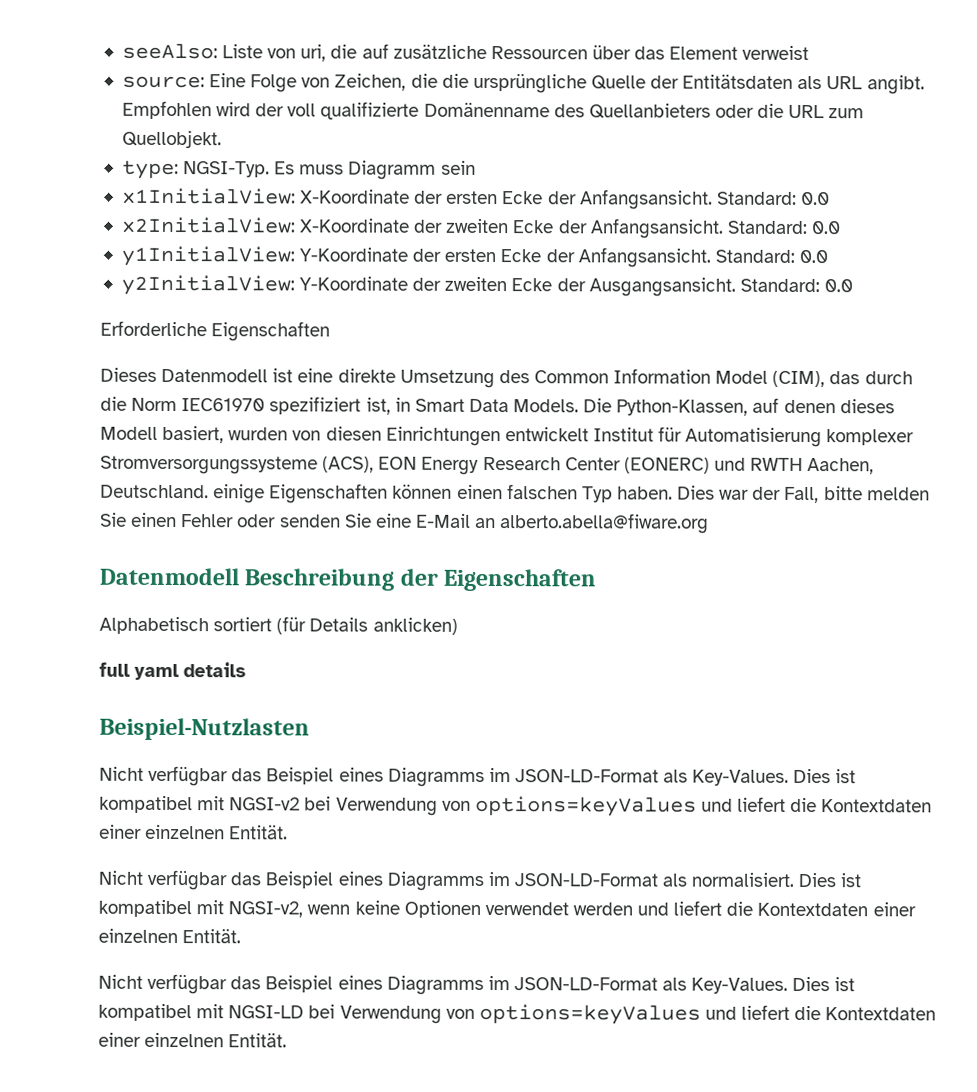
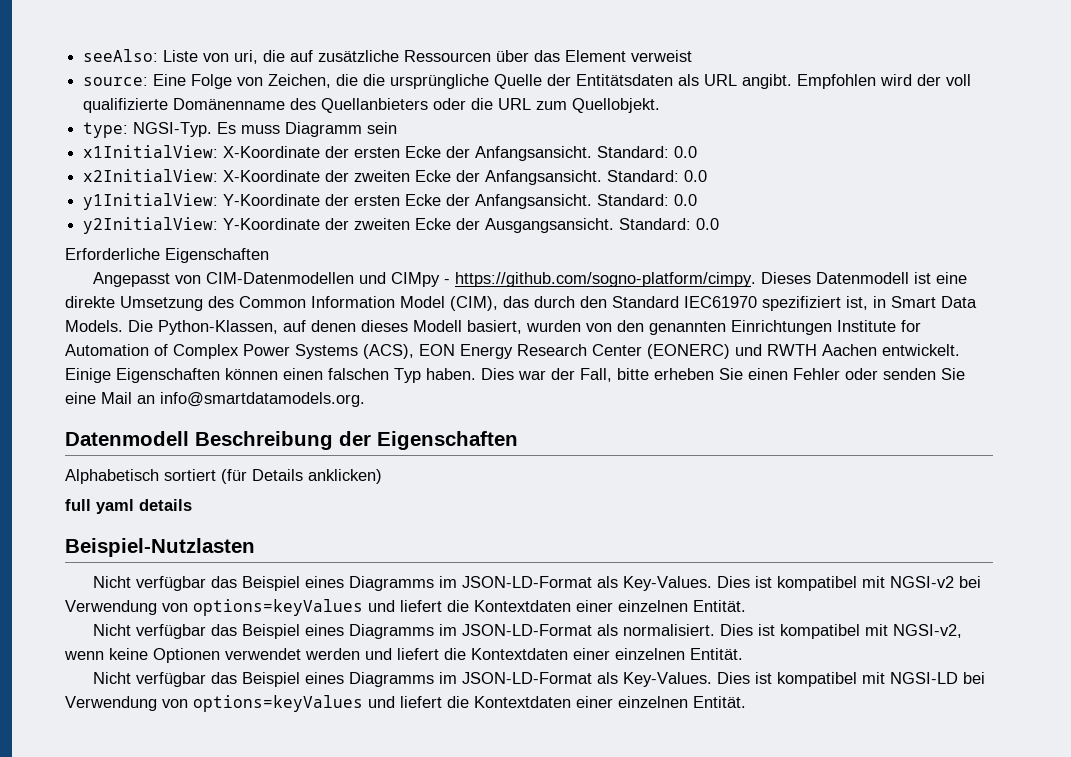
(331, 331) none -> [92,272,756,287] Angepasst von CIM-Datenmodellen und CIMpy - https://github.com/sogno-platform/cimpy.
[100,396,178,412] die Norm -> [580,296,679,308] den Standard
[325,426,915,448] [100,455,318,475] diesen Einrichtungen entwickelt Institut für Automatisierung komplexer Stromversorgungssysteme -> [617,320,921,335] [65,344,358,359] den genannten Einrichtungen Institute for Automation of Complex Power Systems
[807,458,875,475] [100,484,266,504] Aachen, Deutschland. einige -> [822,344,960,356] [65,368,111,383] Aachen entwickelt. Einige
[866,487,930,501] melden -> [654,368,714,380] erheben
[415,513,710,534] E-Mail an alberto.abella@fiware.org -> [101,392,365,407] Mail an info@smartdatamodels.org.

